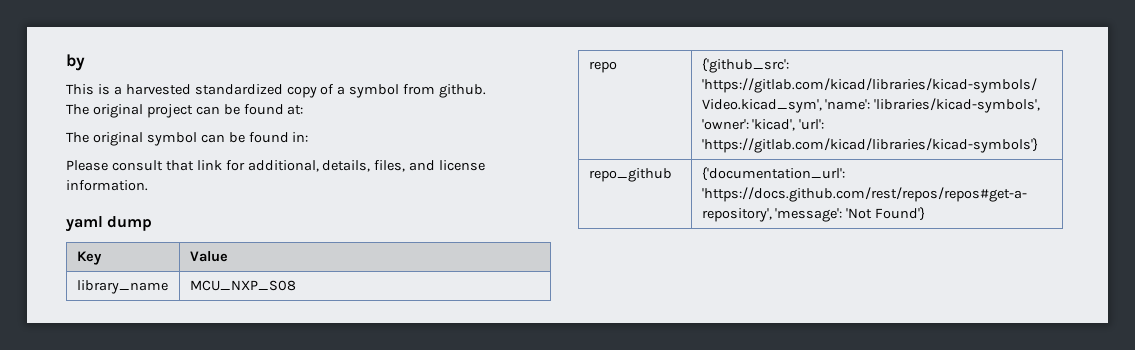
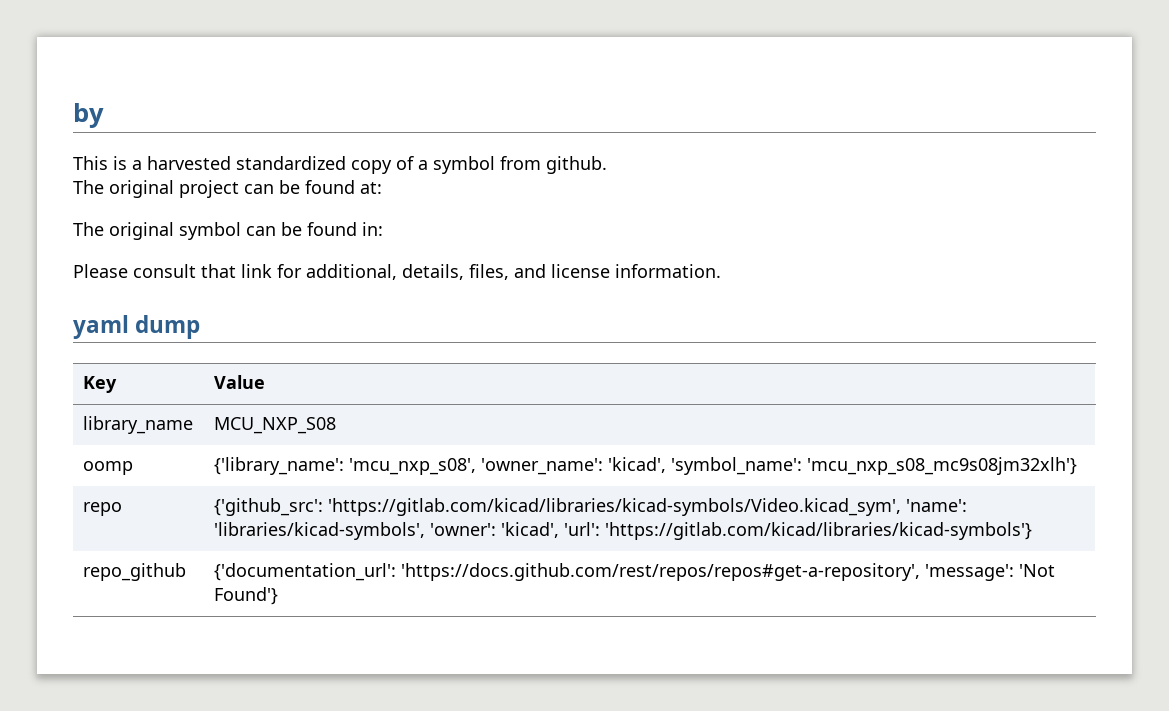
(296, 285) none -> [83,461,134,475] [214,457,1078,475] // oomp | {'library_name': 'mcu_nxp_s08', 'owner_name': 'kicad', 'symbol_name': 'mcu_nxp_s08_mc9s08jm32xlh'}

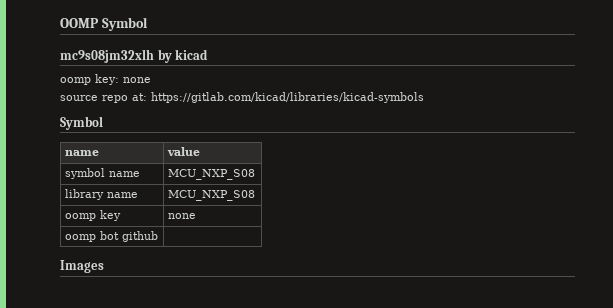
[73,103,104,128] [73,156,607,174] [73,180,382,198] [73,222,383,240] [73,264,721,280] [73,315,201,339] [83,376,118,393] [214,375,266,389] [83,416,194,434] [214,417,337,434] [83,461,134,475] [214,457,1078,475] [83,502,123,516] [214,498,968,516] [214,522,1033,540] [83,563,187,581] [214,563,1056,581] [214,587,279,605] by // This is a harvested standardized copy of a symbol from github. // The original project can be found at: // The original symbol can be found in: // Please consult that link for additional, details, files, and license information. // yaml dump // Key | Value // library_name | MCU_NXP_S08 // oomp | {'library_name': 'mcu_nxp_s08', 'owner_name': 'kicad', 'symbol_name': 'mcu_nxp_s08_mc9s08jm32xlh'} // repo | {'github_src': 'https://gitlab.com/kicad/libraries/kicad-symbols/Video.kicad_sym', 'name': 'libraries/kicad-symbols', 'owner': 'kicad', 'url': 'https://gitlab.com/kicad/libraries/kicad-symbols'} // repo_github | {'documentation_url': 'https://docs.github.com/rest/repos/repos#get-a-repository', 'message': 'Not Found'} -> [60,17,148,31] [60,49,209,63] [60,74,151,85] [60,92,424,103] [60,116,103,130] [65,150,100,156] [167,147,201,156] [65,168,141,179] [168,169,256,180] [65,189,139,200] [168,190,256,201] [65,210,122,221] [168,213,197,219] [65,231,159,242] [60,260,104,273] OOMP Symbol // mc9s08jm32xlh by kicad // oomp key: none // source repo at: https://gitlab.com/kicad/libraries/kicad-symbols // Symbol // name | value // symbol name | MCU_NXP_S08 // library name | MCU_NXP_S08 // oomp key | none // oomp bot github | // Images

